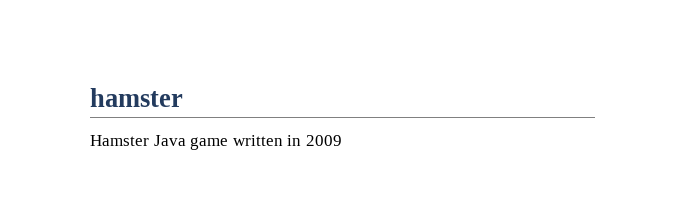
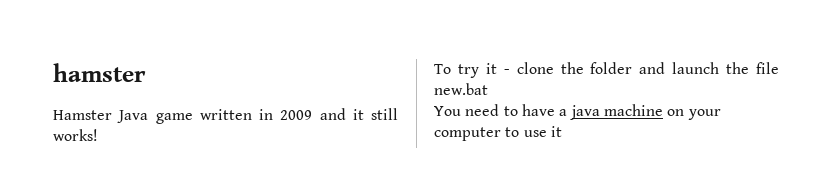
(342, 140) none -> [319,108,398,120] [53,129,98,141] [434,62,779,78] [434,83,488,95] [434,104,721,120] [434,126,562,141] and it still works! // To try it - clone the folder and launch the file new.bat // You need to have a java machine on your computer to use it

